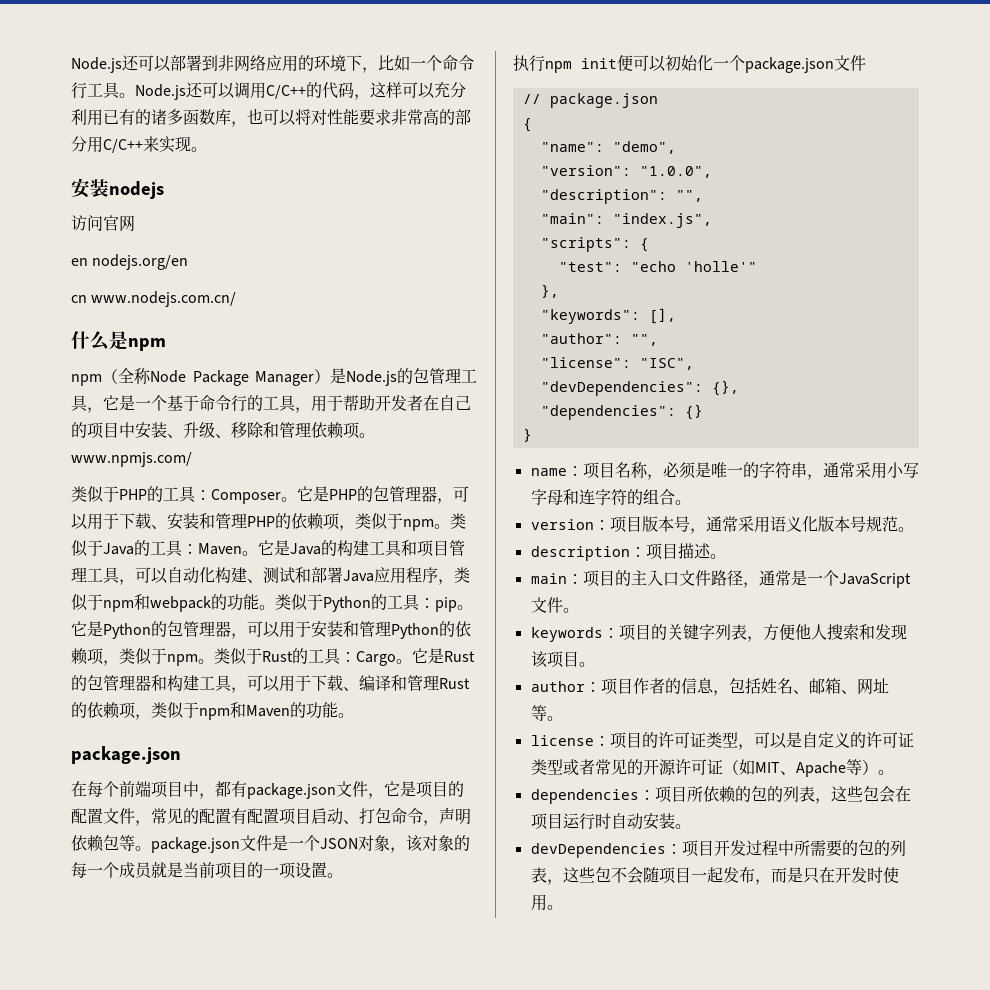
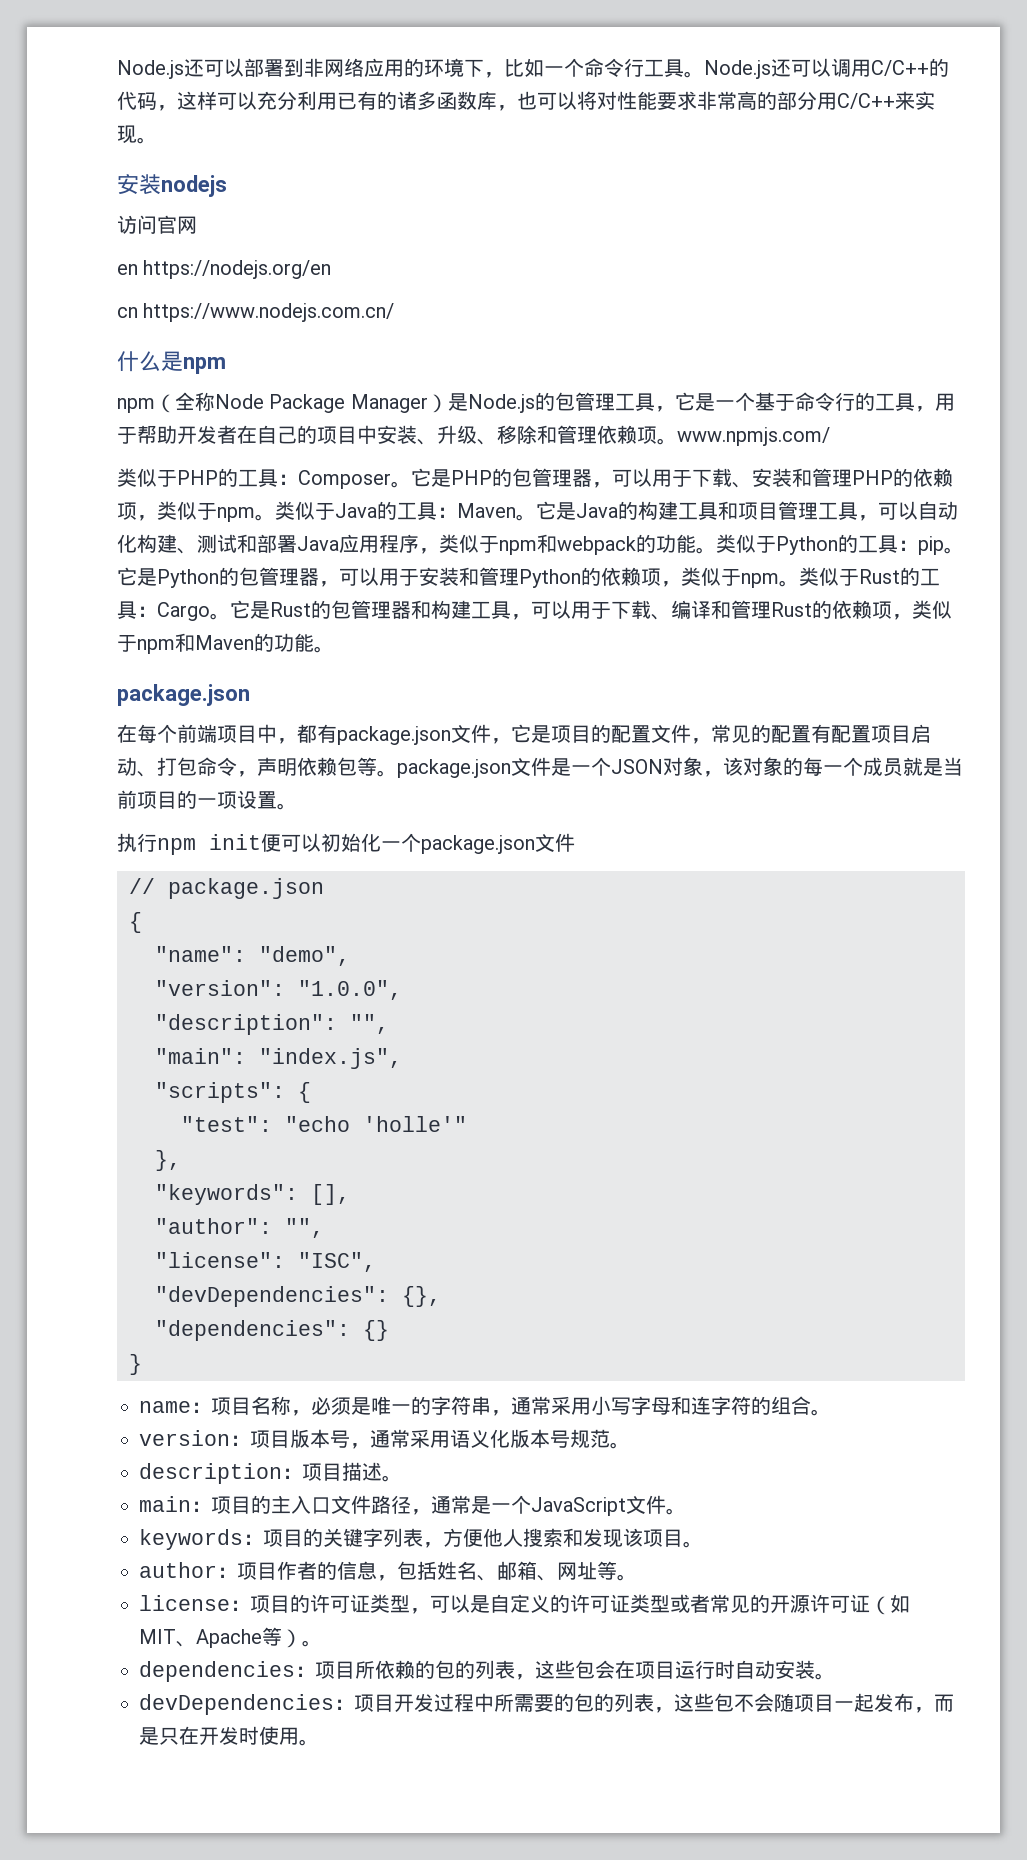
[92,254,189,270] nodejs.org/en -> [143,260,332,279] https://nodejs.org/en
[91,291,237,307] www.nodejs.com.cn/ -> [143,303,395,322] https://www.nodejs.com.cn/

